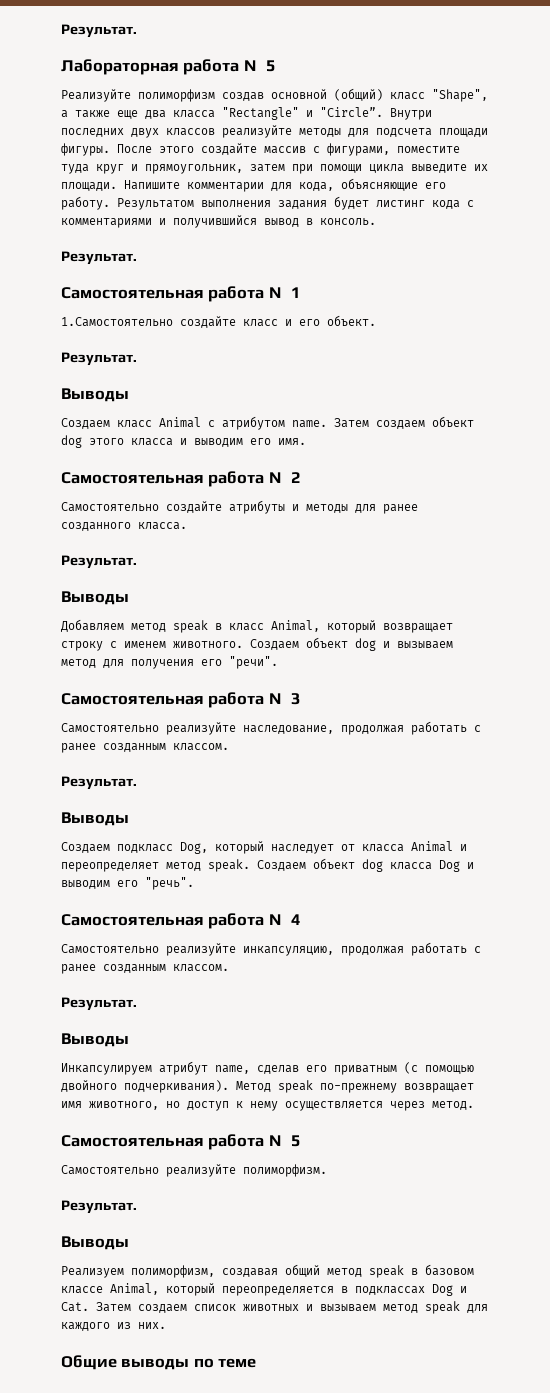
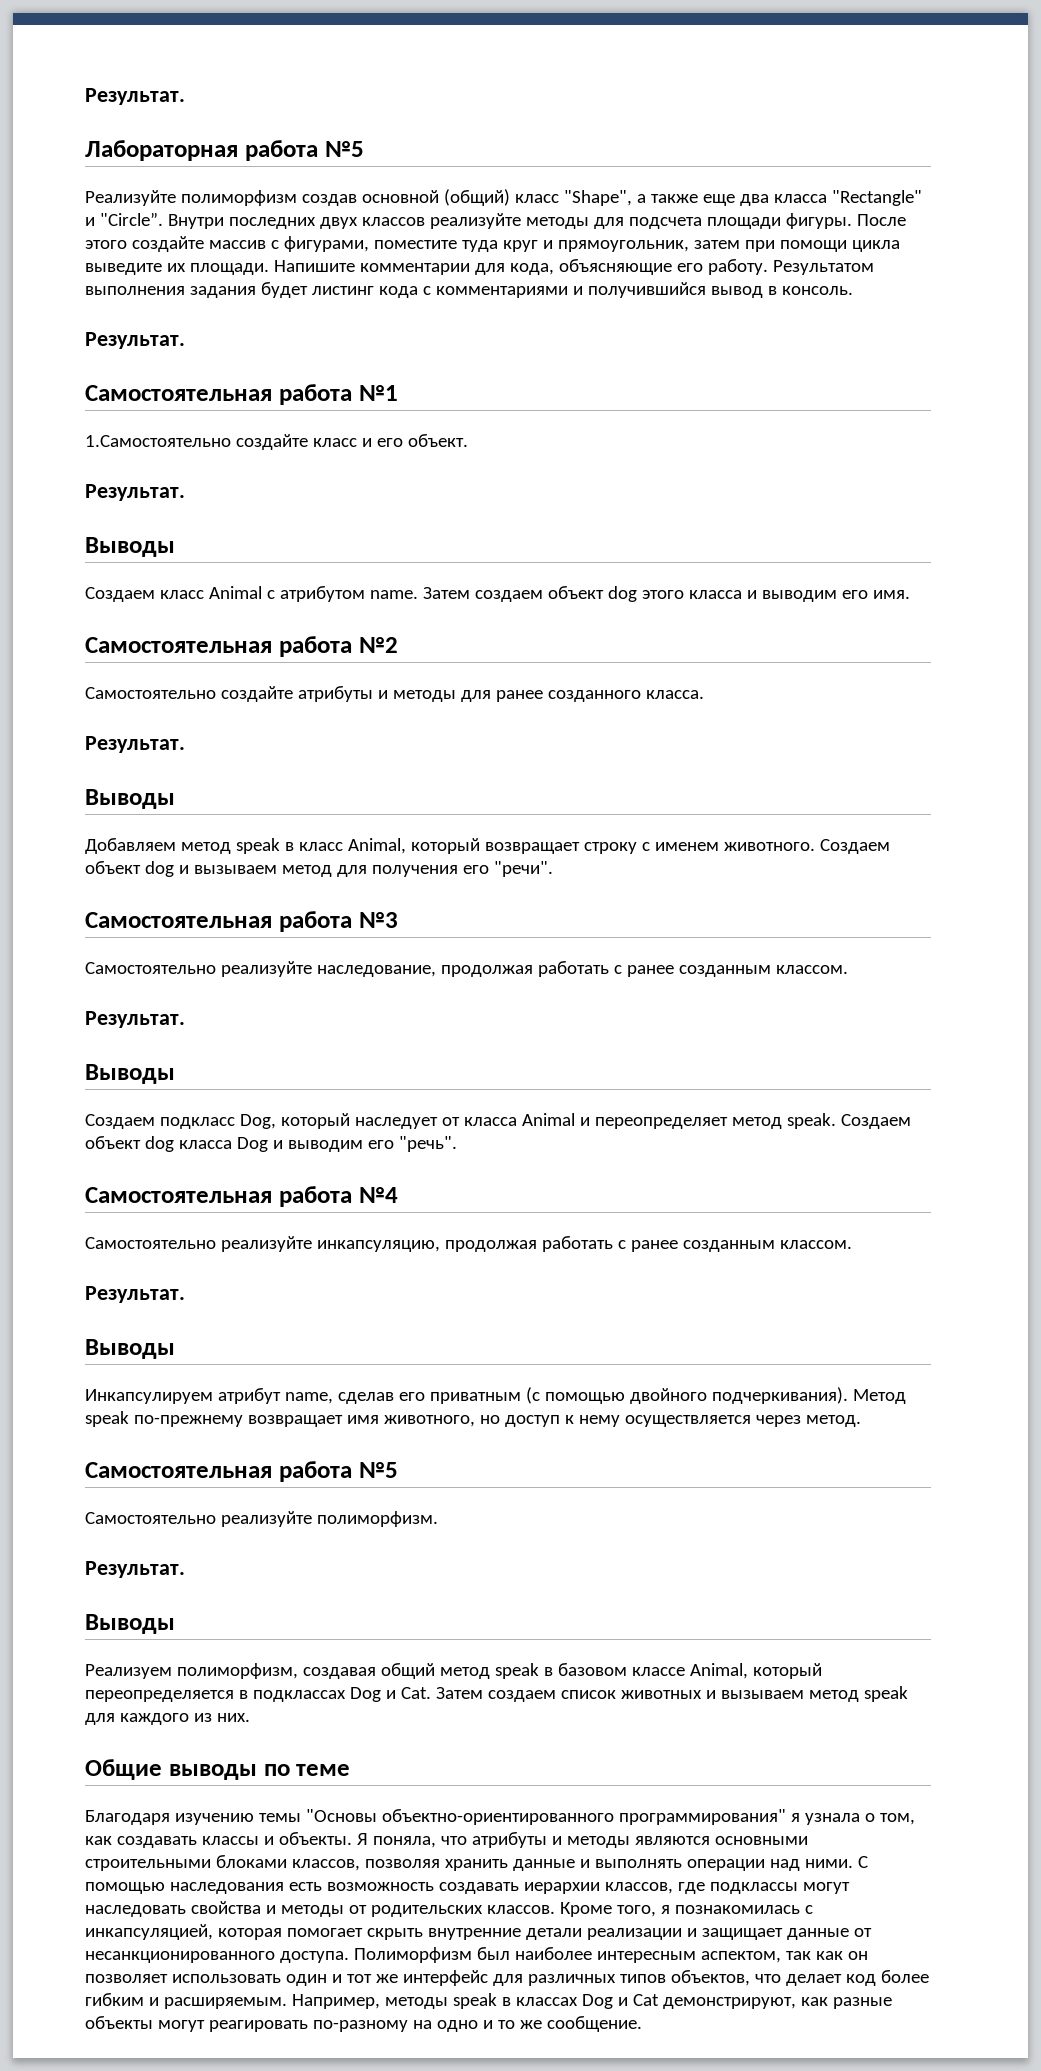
(257, 1363) none -> [85,1809,915,1825] [85,1832,808,1848] [85,1855,868,1871] [85,1882,850,1894] [85,1901,813,1917] [85,1924,872,1940] [85,1947,868,1963] [85,1970,929,1986] [85,1993,892,2009] [85,2016,642,2032] // Благодаря изучению темы "Основы объектно-ориентированного программирования" я узнала о том, как создавать классы и объекты. Я поняла, что атрибуты и методы являются основными строительными блоками классов, позволяя хранить данные и выполнять операции над ними. С помощью наследования есть возможность создавать иерархии классов, где подклассы могут наследовать свойства и методы от родительских классов. Кроме того, я познакомилась с инкапсуляцией, которая помогает скрыть внутренние детали реализации и защищает данные от несанкционированного доступа. Полиморфизм был наиболее интересным аспектом, так как он позволяет использовать один и тот же интерфейс для различных типов объектов, что делает код более гибким и расширяемым. Например, методы speak в классах Dog и Cat демонстрируют, как разные объекты могут реагировать по-разному на одно и то же сообщение.

